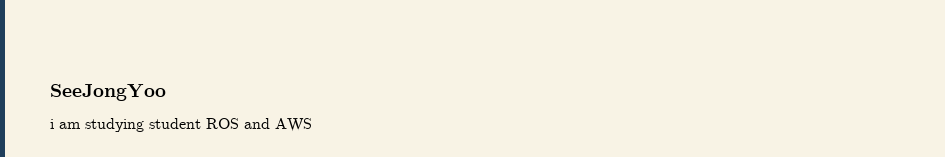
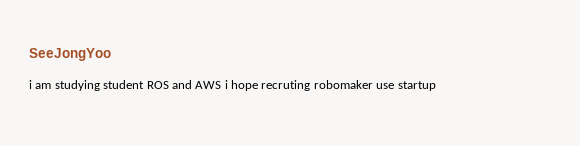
(312, 125) none -> [224,80,436,91] i hope recruting robomaker use startup

